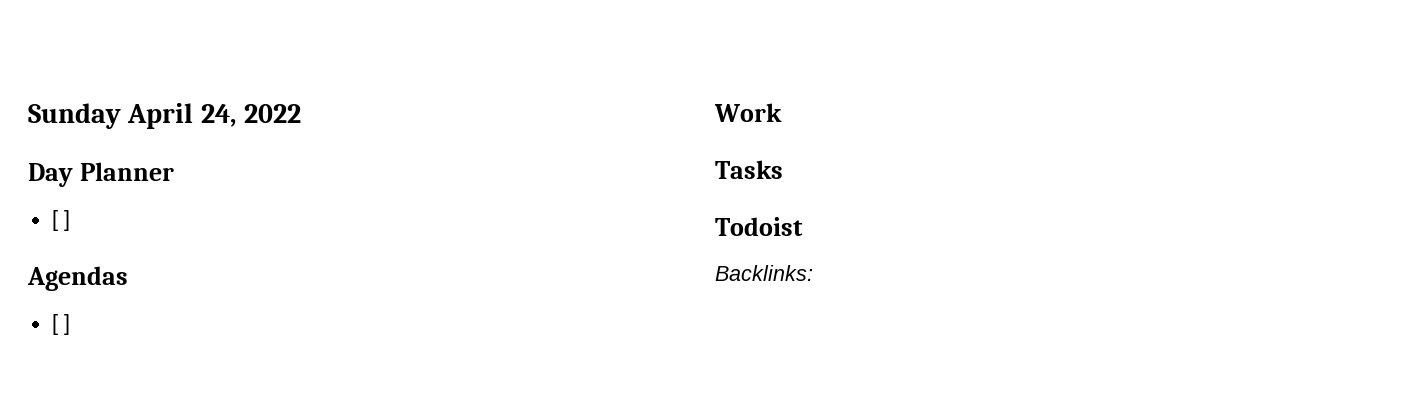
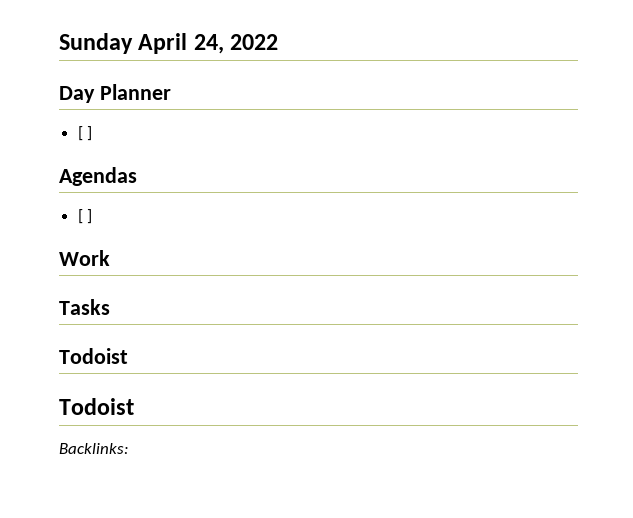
(803, 226) none -> [59,398,134,415] // Todoist

